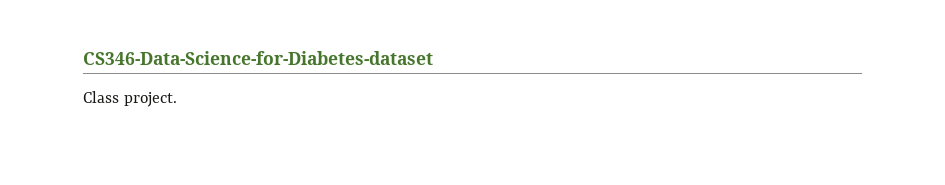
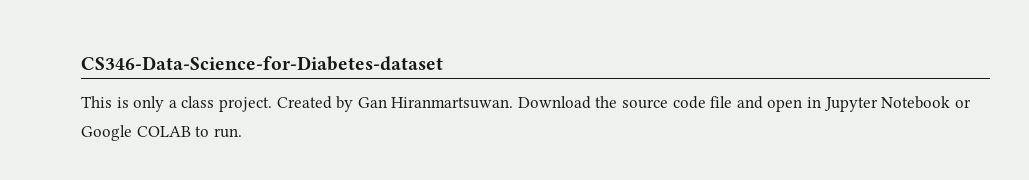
[83,91,177,107] Class project. -> [81,96,971,112] [81,125,242,141] This is only a class project. Created by Gan Hiranmartsuwan. Download the source code file and open in Jupyter Notebook or Google COLAB to run.

